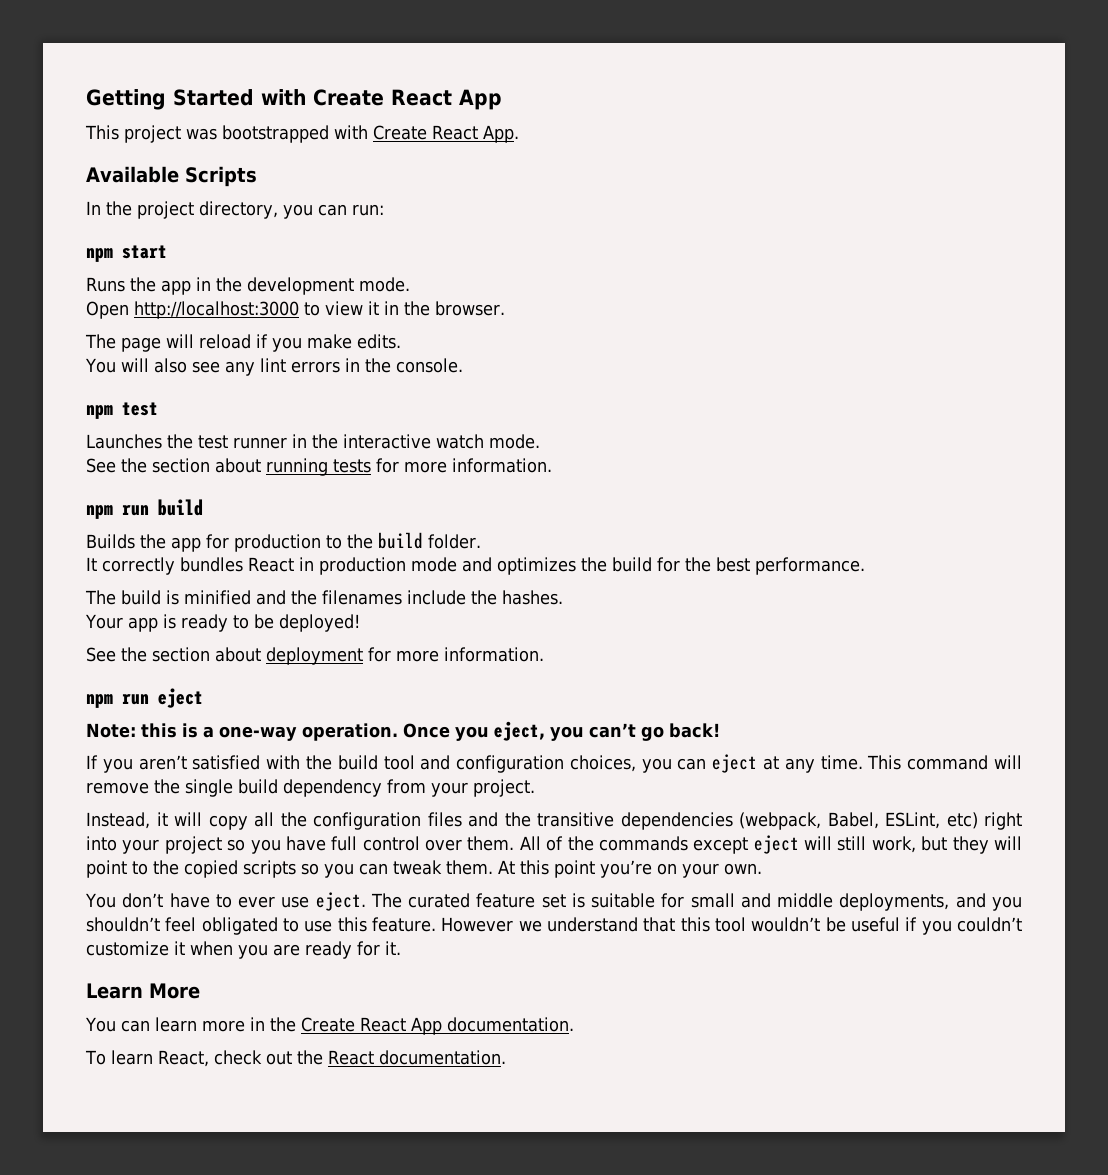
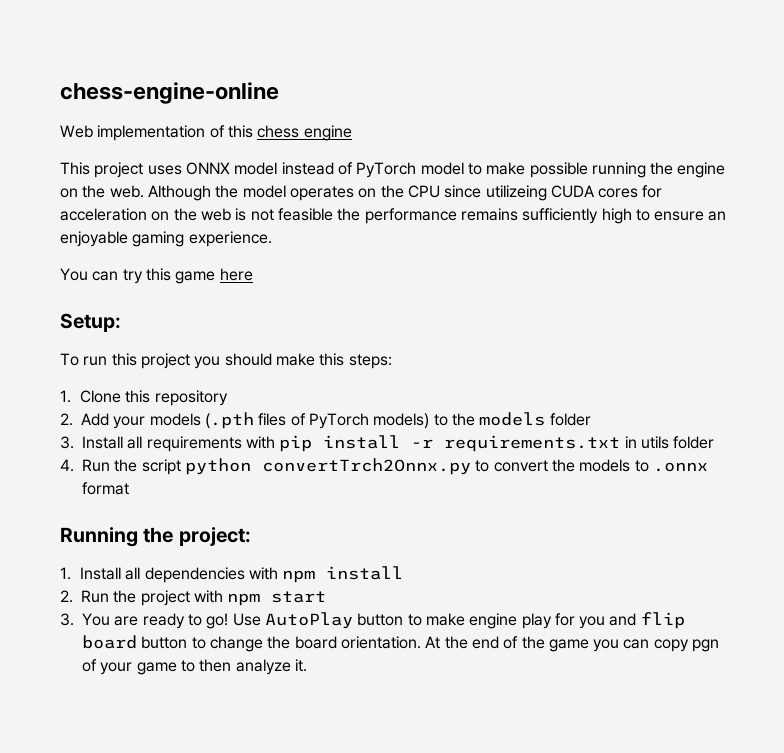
[86,89,502,110] [85,125,519,143] [86,166,257,187] [86,201,384,219] [86,245,167,262] [86,277,410,295] [86,301,505,319] [85,334,401,352] [85,358,463,376] [86,402,158,419] [86,434,540,449] [86,458,552,476] [86,499,203,519] [86,532,481,552] [86,557,865,575] [85,590,563,605] [85,614,360,632] [86,647,544,665] [86,688,203,708] [86,721,720,741] [86,754,1022,773] [86,779,535,797] [86,812,1022,830] [86,835,1023,854] [86,860,762,878] [85,892,1023,911] [86,917,1023,935] [86,941,401,959] [86,983,200,999] [85,1017,574,1035] [85,1050,506,1067] Getting Started with Create React App // This project was bootstrapped with Create React App. // Available Scripts // In the project directory, you can run: // npm start // Runs the app in the development mode. // Open http://localhost:3000 to view it in the browser. // The page will reload if you make edits. // You will also see any lint errors in the console. // npm test // Launches the test runner in the interactive watch mode. // See the section about running tests for more information. // npm run build // Builds the app for production to the build folder. // It correctly bundles React in production mode and optimizes the build for the best performance. // The build is minified and the filenames include the hashes. // Your app is ready to be deployed! // See the section about deployment for more information. // npm run eject // Note: this is a one-way operation. Once you eject, you can’t go back! // If you aren’t satisfied with the build tool and configuration choices, you can eject at any time. This command will remove the single build dependency from your project. // Instead, it will copy all the configuration files and the transitive dependencies (webpack, Babel, ESLint, etc) right into your project so you have full control over them. All of the commands except eject will still work, but they will point to the copied scripts so you can tweak them. At this point you’re on your own. // You don’t have to ever use eject. The curated feature set is suitable for small and middle deployments, and you shouldn’t feel obligated to use this feature. However we understand that this tool wouldn’t be useful if you couldn’t customize it when you are ready for it. // Learn More // You can learn more in the Create React App documentation. // To learn React, check out the React documentation. -> [60,82,279,104] [60,125,352,141] [60,162,726,178] [60,185,663,201] [60,208,727,224] [60,231,272,247] [60,268,253,284] [60,313,121,332] [60,353,392,369] [60,390,228,406] [60,412,591,429] [60,435,715,452] [60,458,708,475] [82,482,129,495] [60,527,251,547] [60,566,404,583] [60,590,327,606] [60,612,685,629] [82,635,720,652] [82,659,307,675] chess-engine-online // Web implementation of this chess engine // This project uses ONNX model instead of PyTorch model to make possible running the engine on the web. Although the model operates on the CPU since utilizeing CUDA cores for acceleration on the web is not feasible the performance remains sufficiently high to ensure an enjoyable gaming experience. // You can try this game here // Setup: // To run this project you should make this steps: // 1. Clone this repository // 2. Add your models (.pth files of PyTorch models) to the models folder // 3. Install all requirements with pip install -r requirements.txt in utils folder // 4. Run the script python convertTrch2Onnx.py to convert the models to .onnx format // Running the project: // 1. Install all dependencies with npm install // 2. Run the project with npm start // 3. You are ready to go! Use AutoPlay button to make engine play for you and flip board button to change the board orientation. At the end of the game you can copy pgn of your game to then analyze it.

